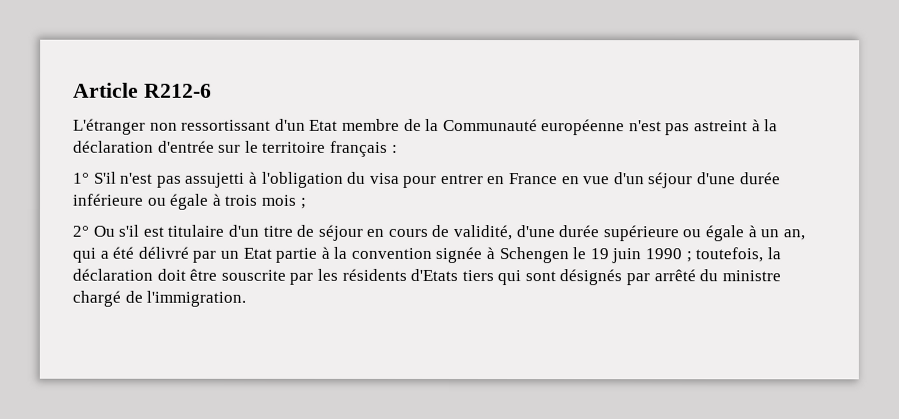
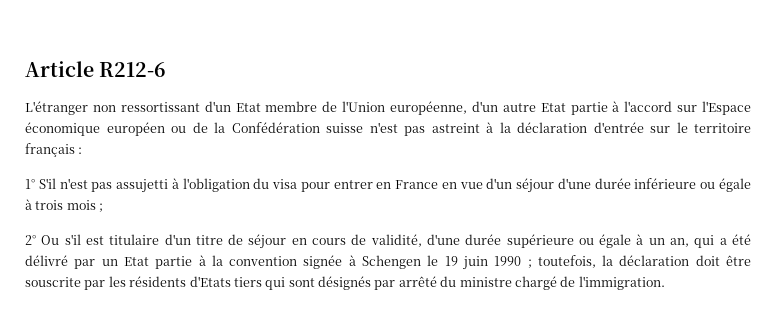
[425,118,626,136] la Communauté européenne -> [342,101,751,115] [25,122,363,136] l'Union européenne, d'un autre Etat partie à l'accord sur l'Espace économique européen ou de la Confédération suisse

